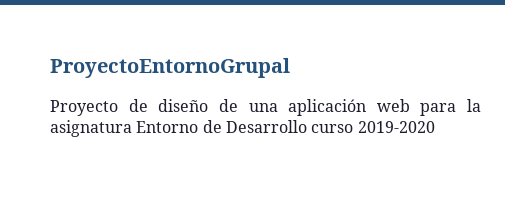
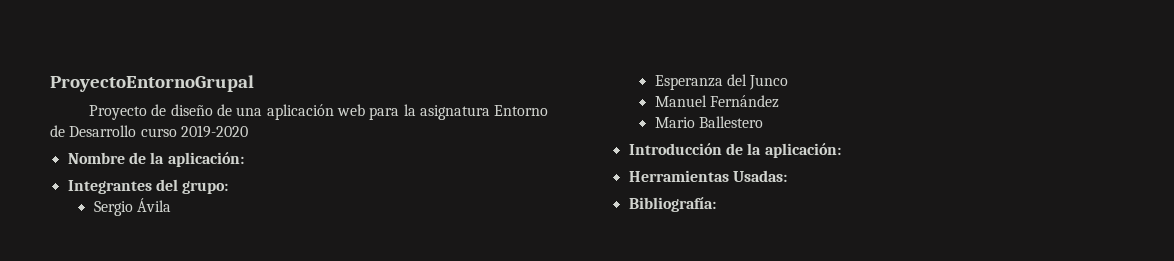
(435, 127) none -> [67,152,244,167] [67,179,229,194] [93,198,171,216] [654,74,789,90] [654,95,779,108] [654,116,763,128] [628,143,841,158] [628,170,787,182] [628,197,716,212] // Nombre de la aplicación: // Integrantes del grupo: // Sergio Ávila // Esperanza del Junco // Manuel Fernández // Mario Ballestero // Introducción de la aplicación: // Herramientas Usadas: // Bibliografía:

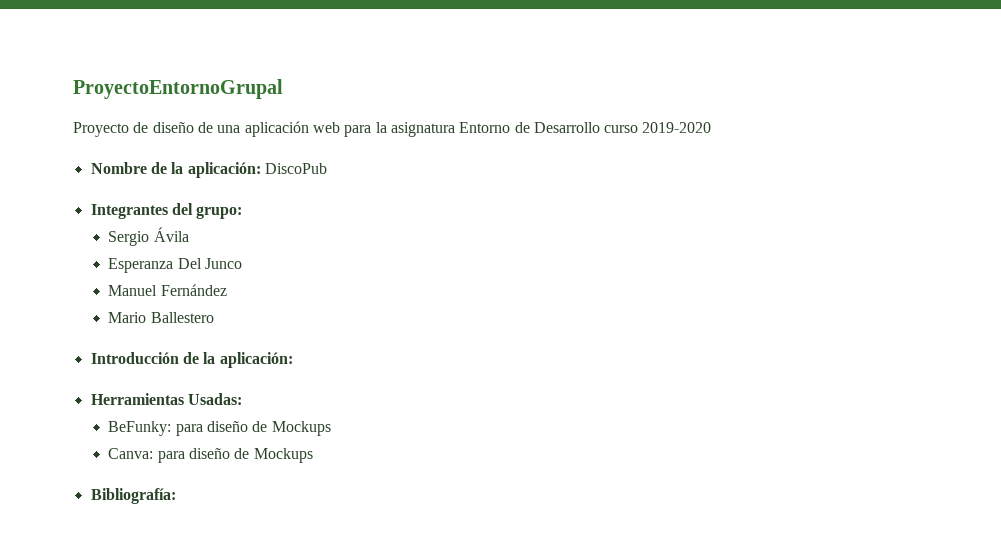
(244, 159) none -> [264,163,327,174] DiscoPub
[726,74,747,86] del -> [177,258,202,269] Del
(787, 176) none -> [108,421,331,436] [108,448,313,463] // BeFunky: para diseño de Mockups // Canva: para diseño de Mockups

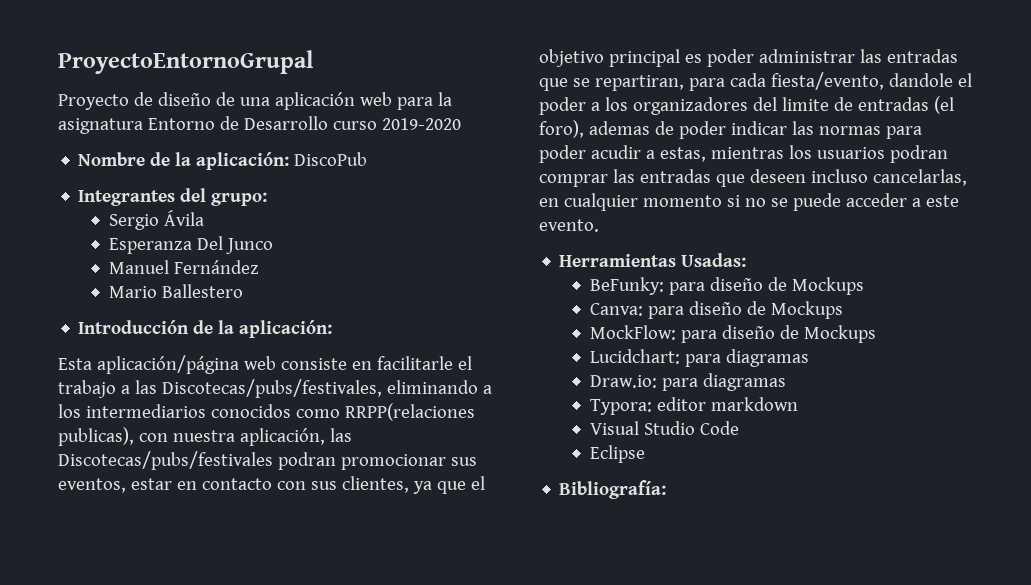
(293, 360) none -> [58,355,472,374] [58,379,492,398] [58,403,475,421] [58,427,352,446] [58,451,477,470] [58,476,485,494] [539,49,958,67] [539,72,972,91] [539,96,954,115] [539,120,922,139] [539,145,948,163] [539,169,967,187] [539,193,959,211] [539,219,599,232] // Esta aplicación/página web consiste en facilitarle el trabajo a las Discotecas/pubs/festivales, eliminando a los intermediarios conocidos como RRPP(relaciones publicas), con nuestra aplicación, las Discotecas/pubs/festivales podran promocionar sus eventos, estar en contacto con sus clientes, ya que el objetivo principal es poder administrar las entradas que se repartiran, para cada fiesta/evento, dandole el poder a los organizadores del limite de entradas (el foro), ademas de poder indicar las normas para poder acudir a estas, mientras los usuarios podran comprar las entradas que deseen incluso cancelarlas, en cualquier momento si no se puede acceder a este evento.
(313, 455) none -> [589,325,876,343] [589,349,809,367] [589,373,786,391] [589,397,798,415] [589,421,739,435] [589,445,645,463] // MockFlow: para diseño de Mockups // Lucidchart: para diagramas // Draw.io: para diagramas // Typora: editor markdown // Visual Studio Code // Eclipse

